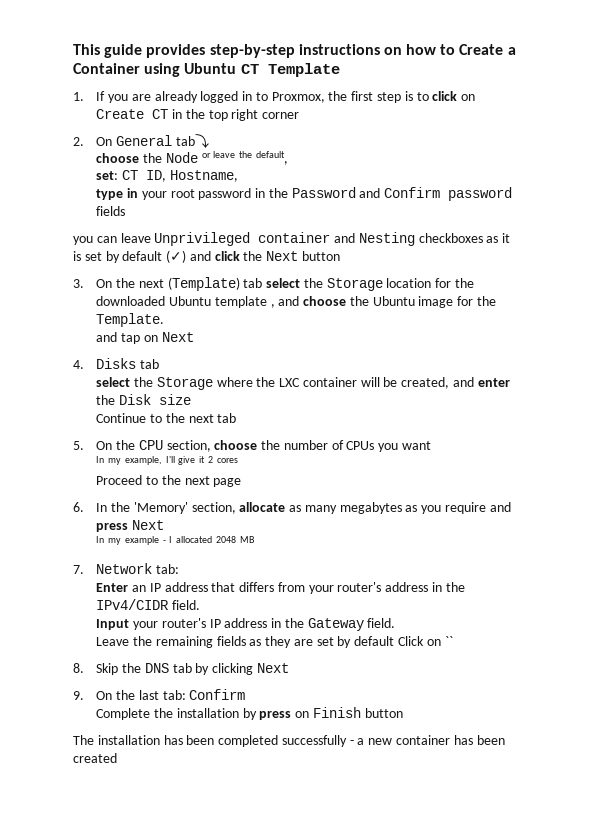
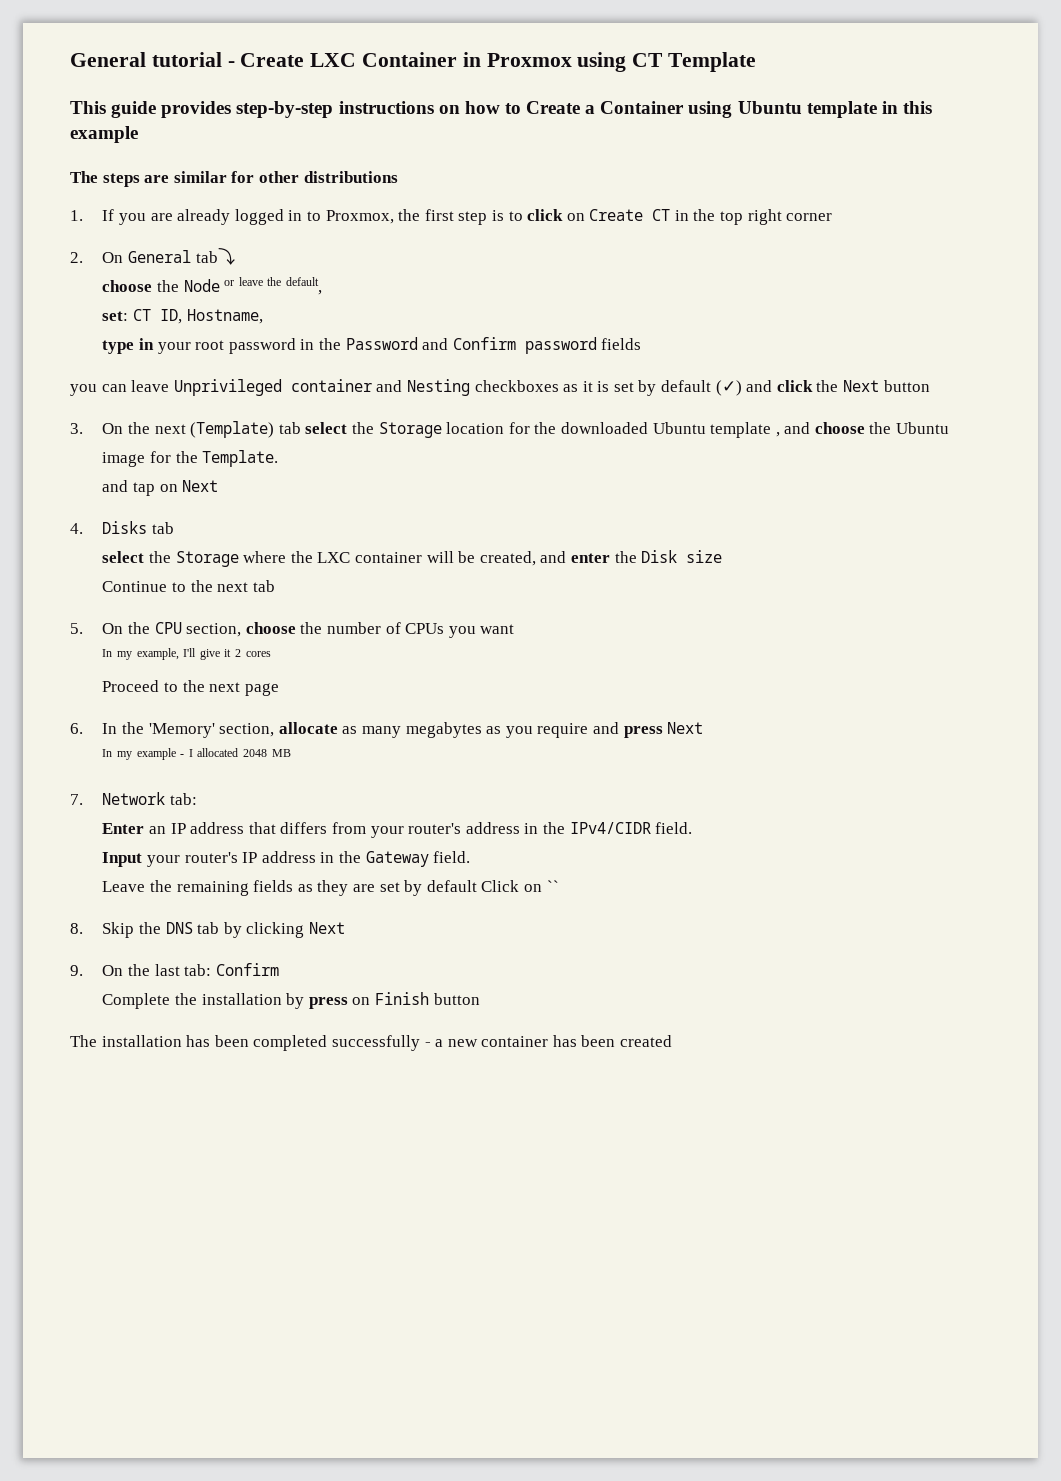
(73, 49) none -> [70,52,757,72] General tutorial - Create LXC Container in Proxmox using CT Template //
[240,63,340,77] CT Template -> [806,101,932,118] [70,126,138,143] [70,171,398,187] template in this example // The steps are similar for other distributions

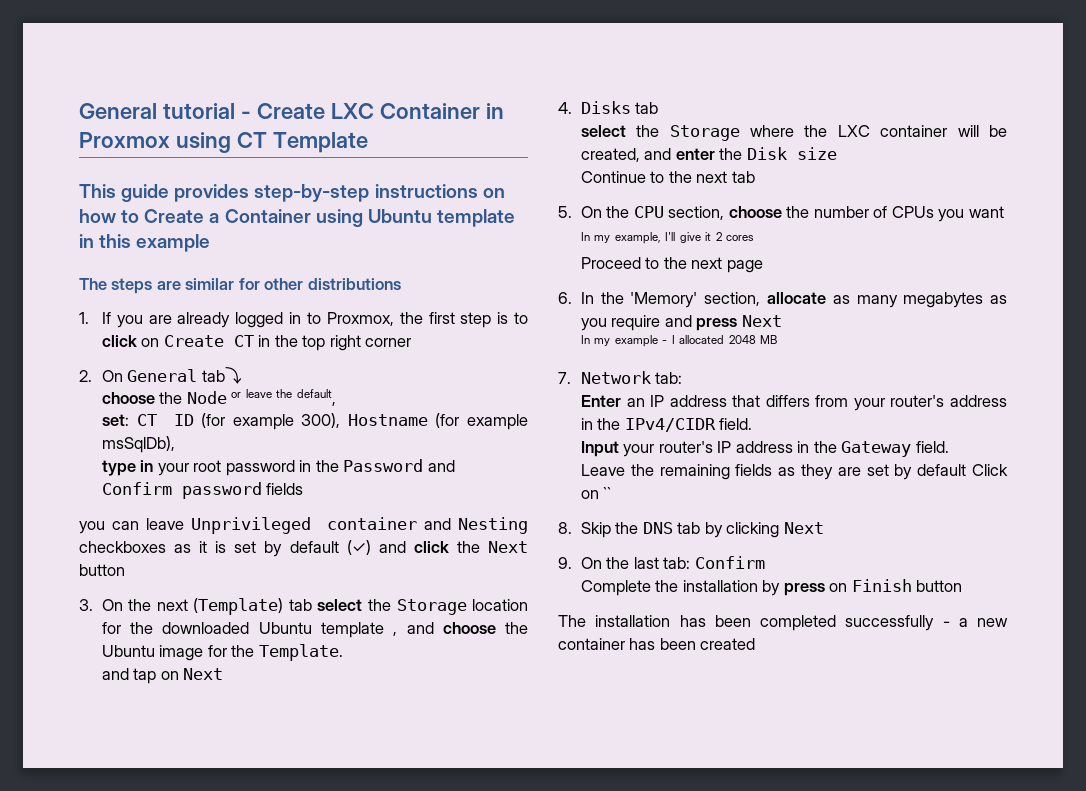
[160,309,263,324] ID, Hostname, -> [173,413,528,430] [101,436,175,453] ID (for example 300), Hostname (for example msSqlDb),

